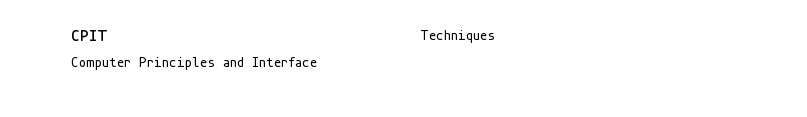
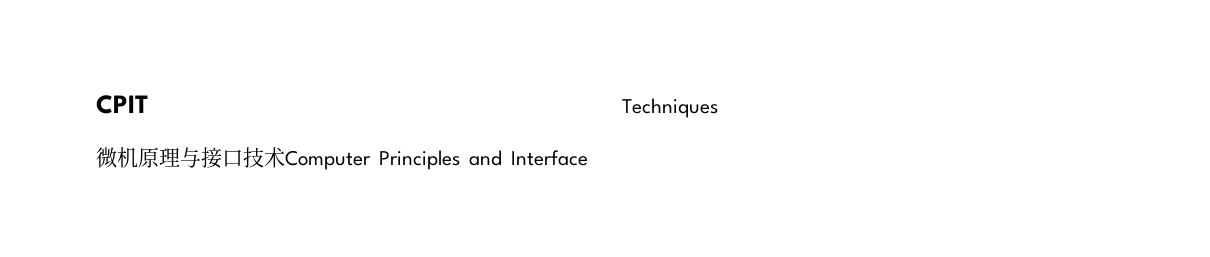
(108, 35) none -> [96,147,285,169] 微机原理与接口技术

